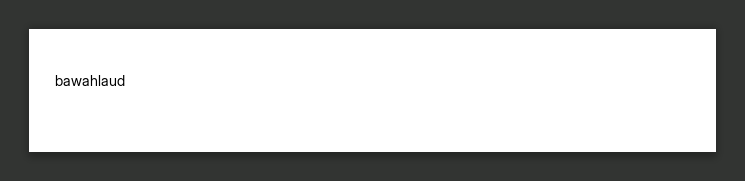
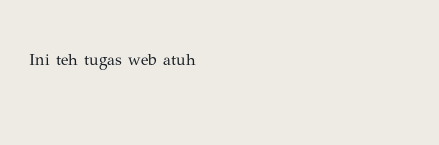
[55,75,125,86] bawahlaud -> [29,54,196,70] Ini teh tugas web atuh

